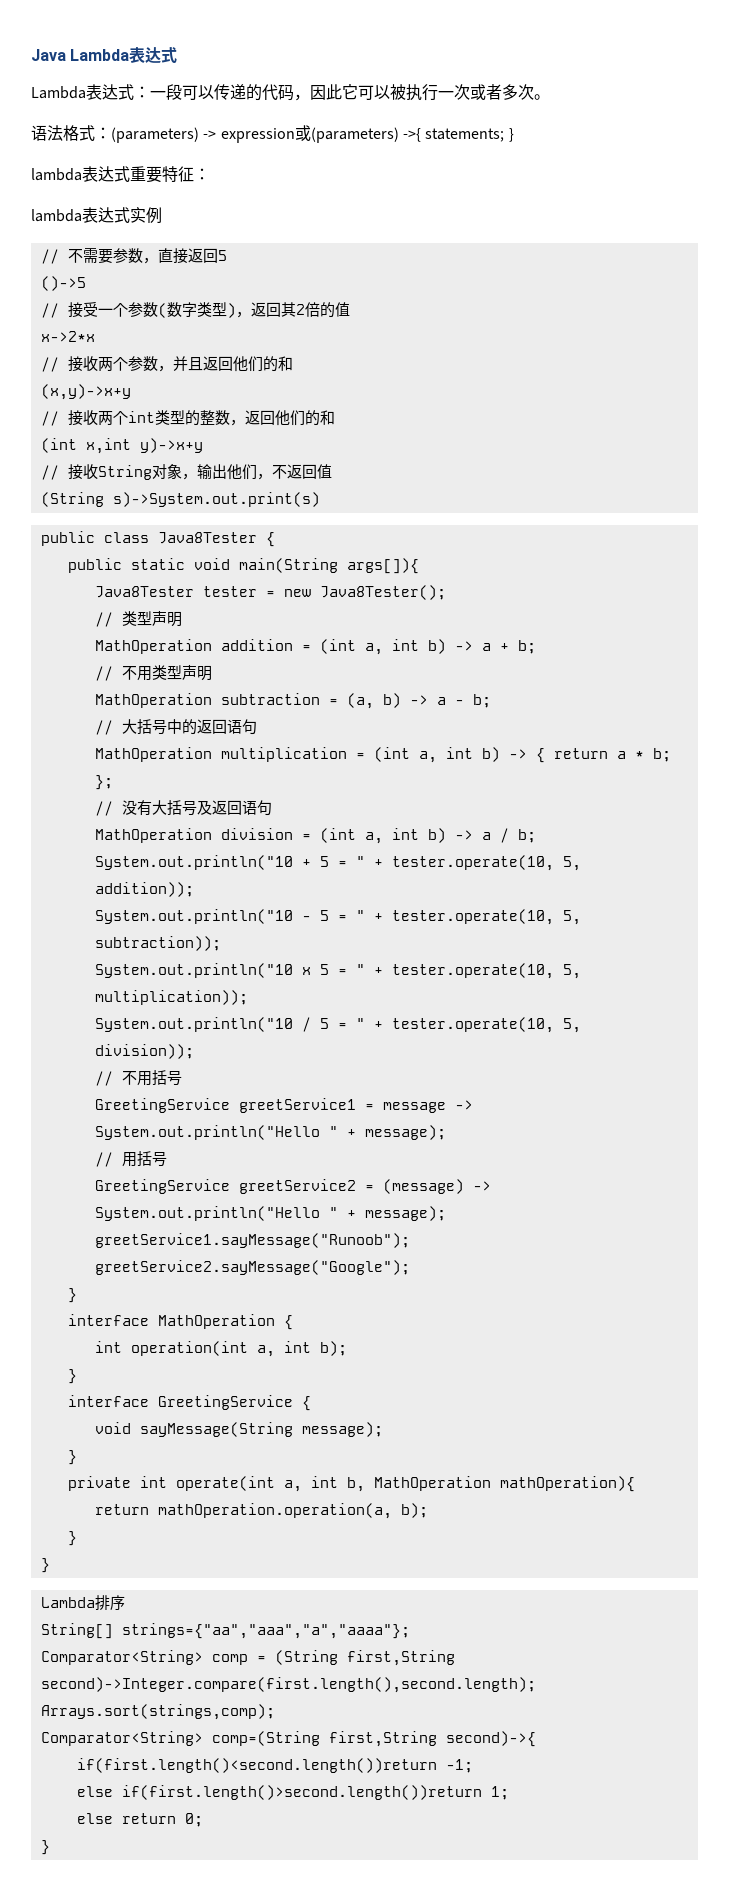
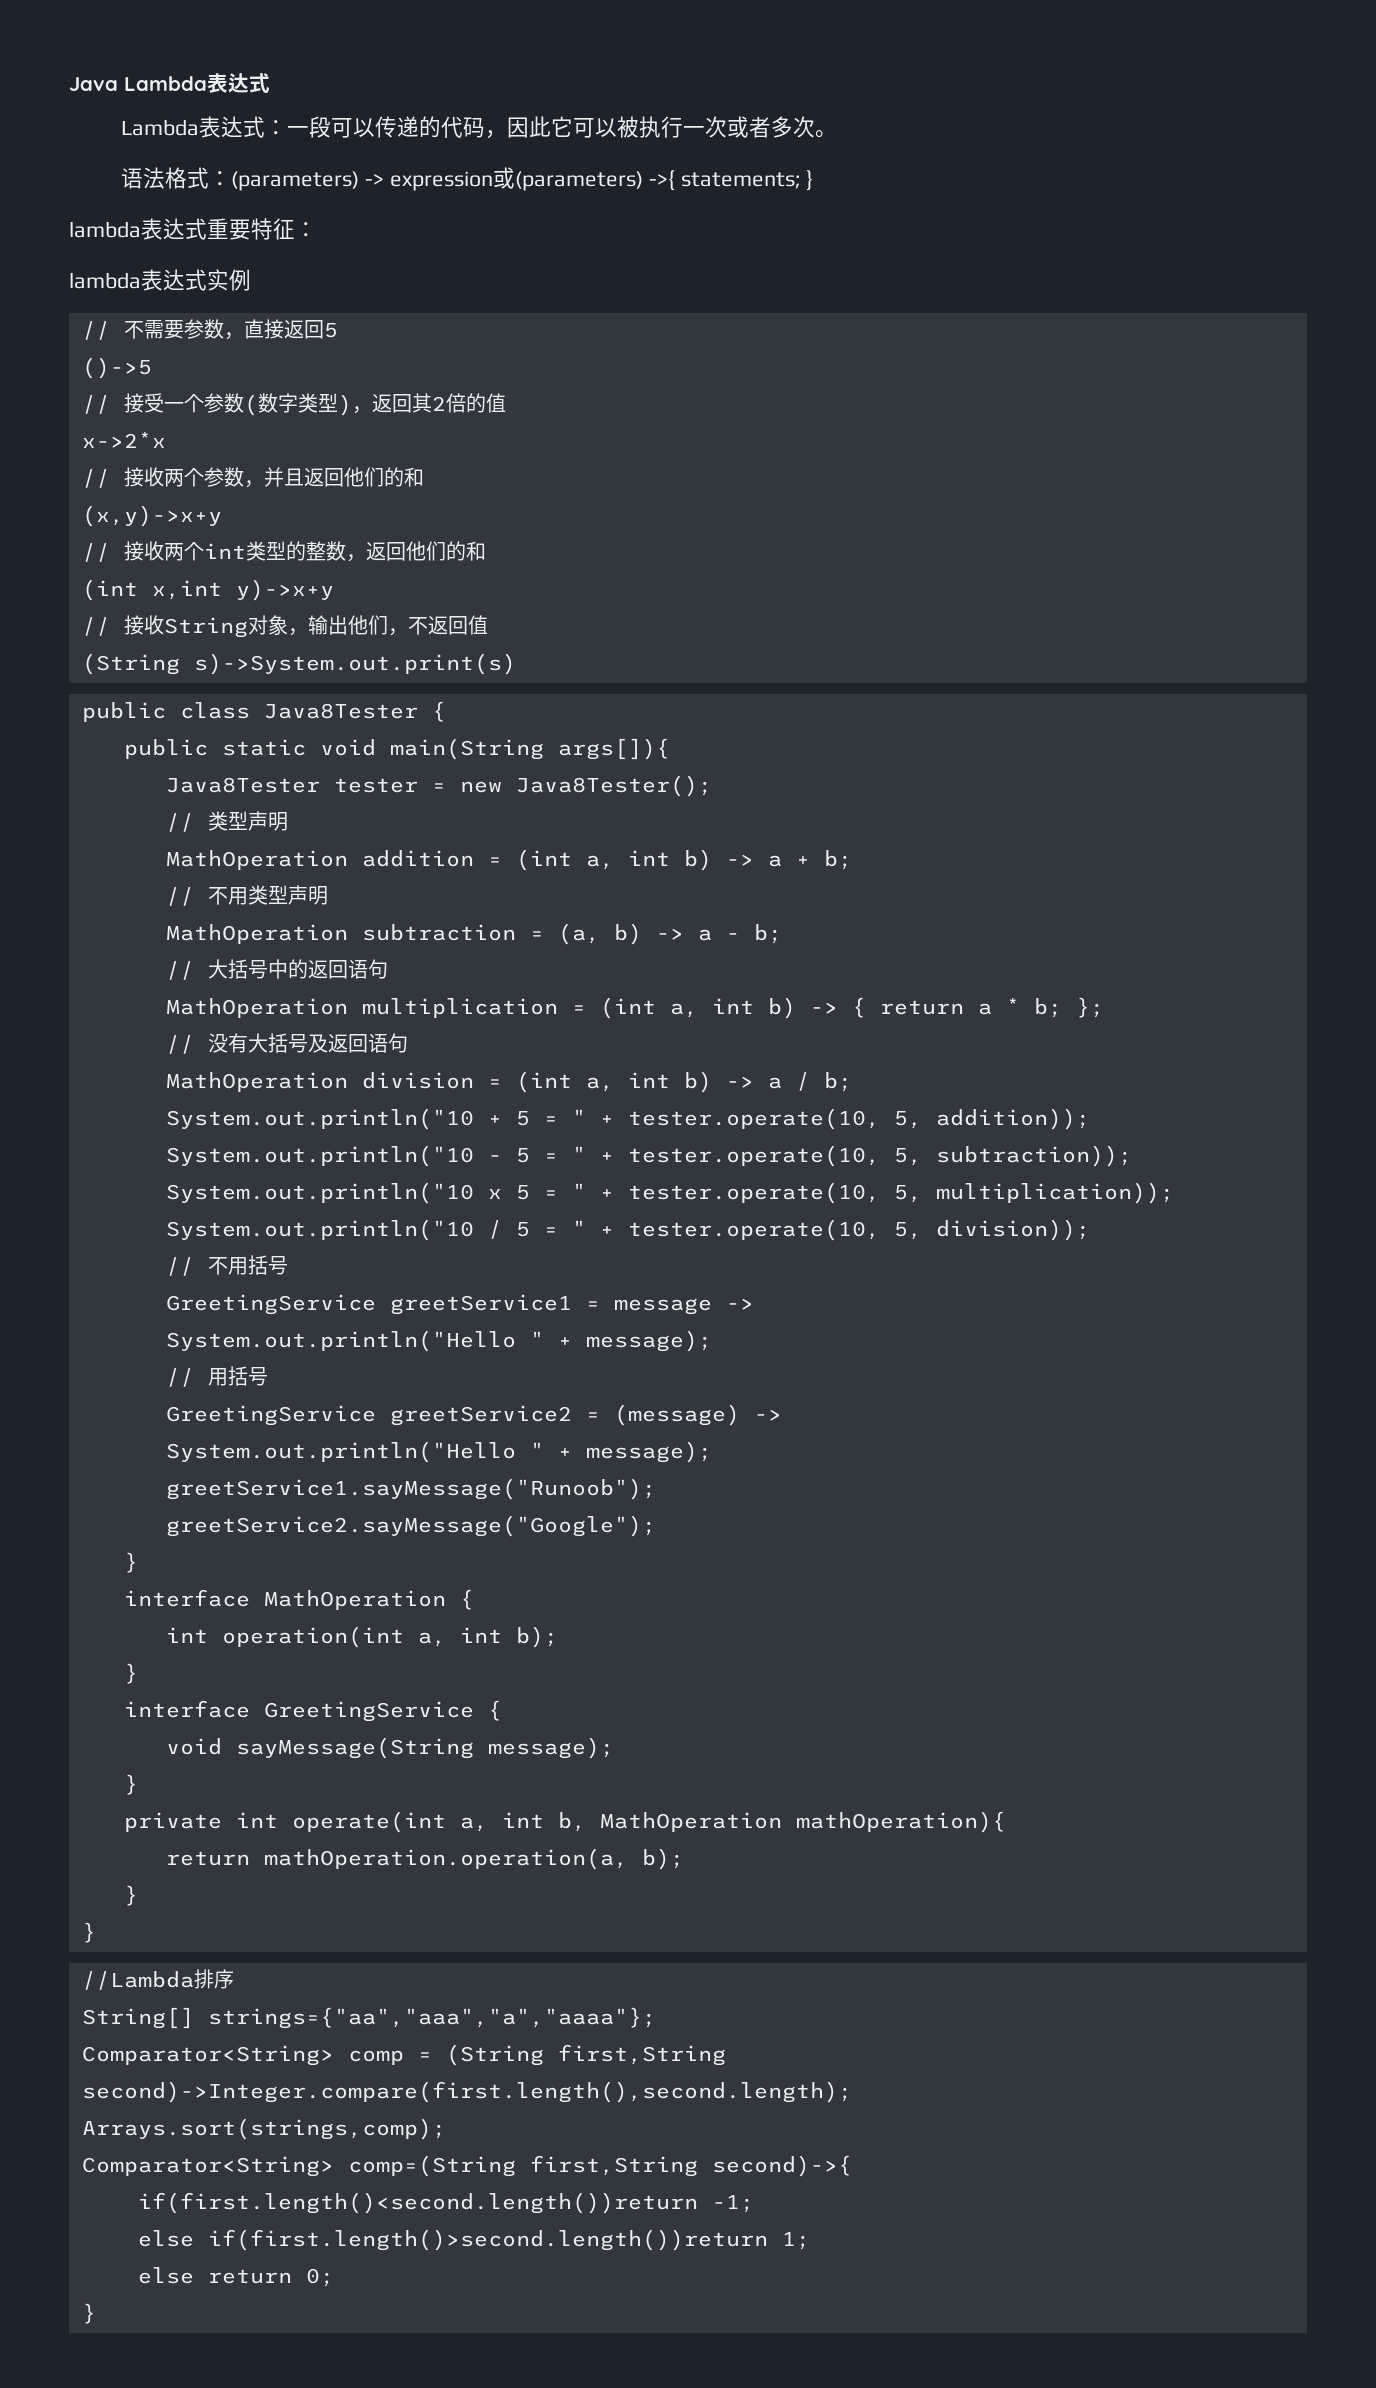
[40,1597,95,1608] Lambda -> [81,1971,194,1990] //Lambda

